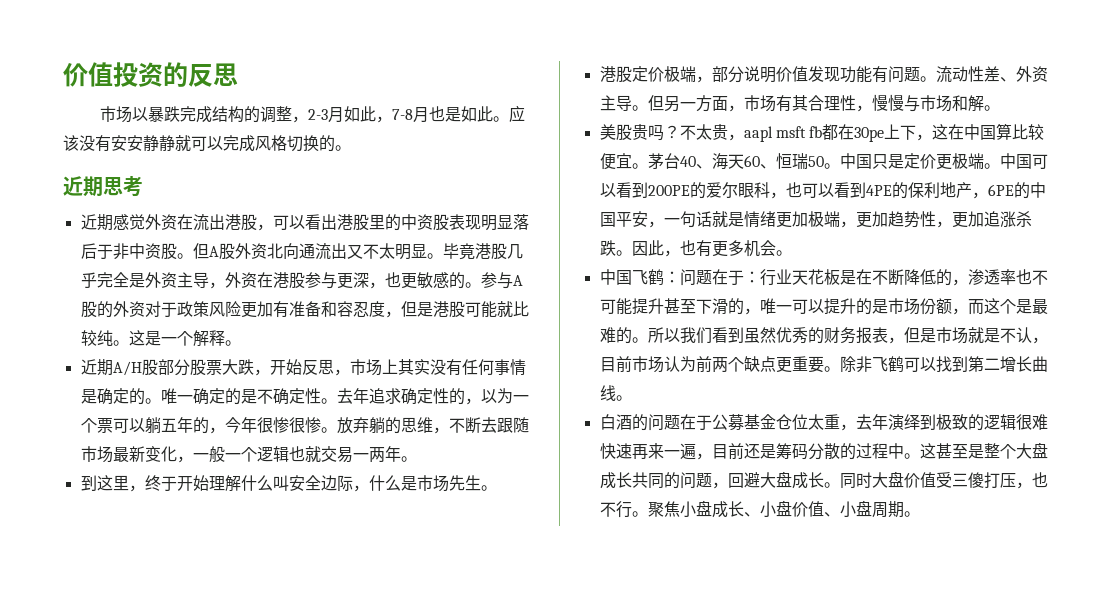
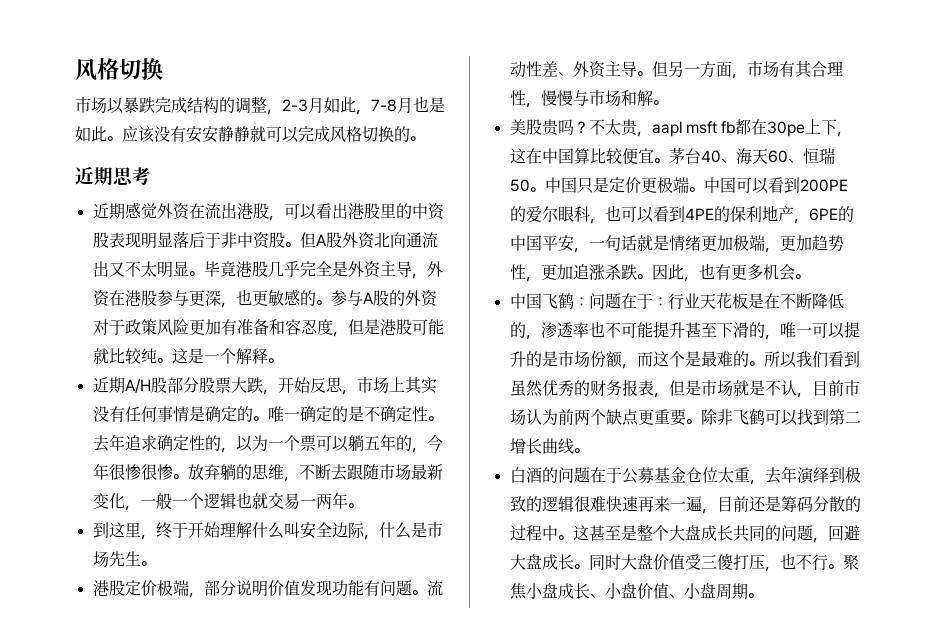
[63,62,238,87] 价值投资的反思 -> [75,57,163,81] 风格切换

